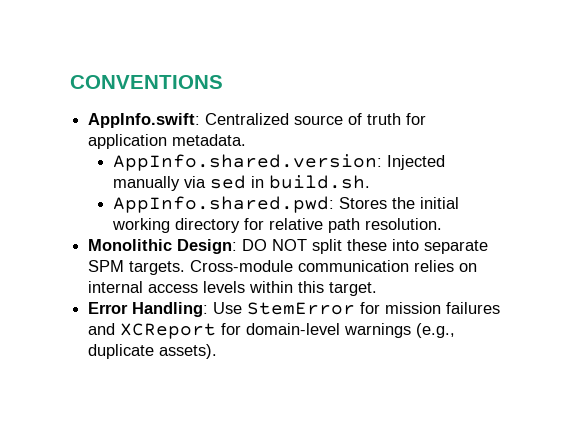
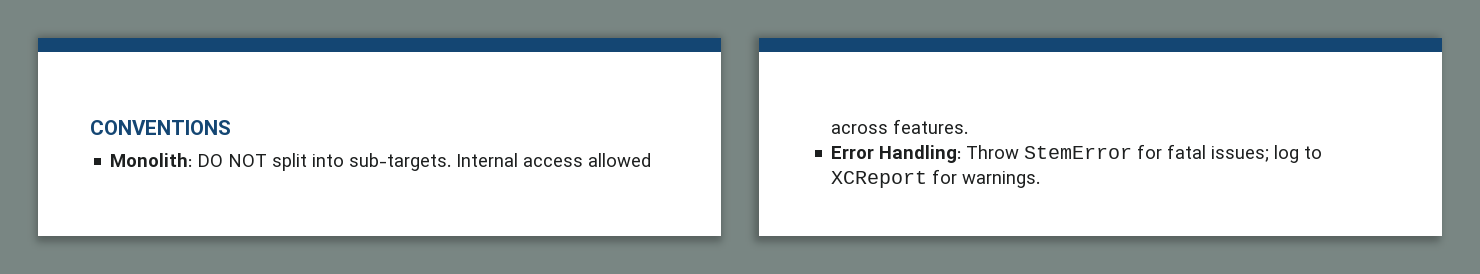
[88,113,427,128] [88,134,247,149] [113,154,446,171] [113,175,371,191] [113,196,460,213] [112,218,443,233] [88,239,489,254] [88,260,478,275] [88,281,378,296] AppInfo.swift: Centralized source of truth for application metadata. // AppInfo.shared.version: Injected manually via sed in build.sh. // AppInfo.shared.pwd: Stores the initial working directory for relative path resolution. // Monolithic Design: DO NOT split these into separate SPM targets. Cross-module communication relies on internal access levels within this target. -> [110,153,652,171] [831,119,969,134] Monolith: DO NOT split into sub-targets. Internal access allowed across features.
[213,302,243,314] Use -> [966,145,1020,159] Throw
[385,302,501,314] [88,323,456,339] [88,344,218,359] mission failures and XCReport for domain-level warnings (e.g., duplicate assets). -> [1167,144,1323,163] [831,169,1041,188] fatal issues; log to XCReport for warnings.

